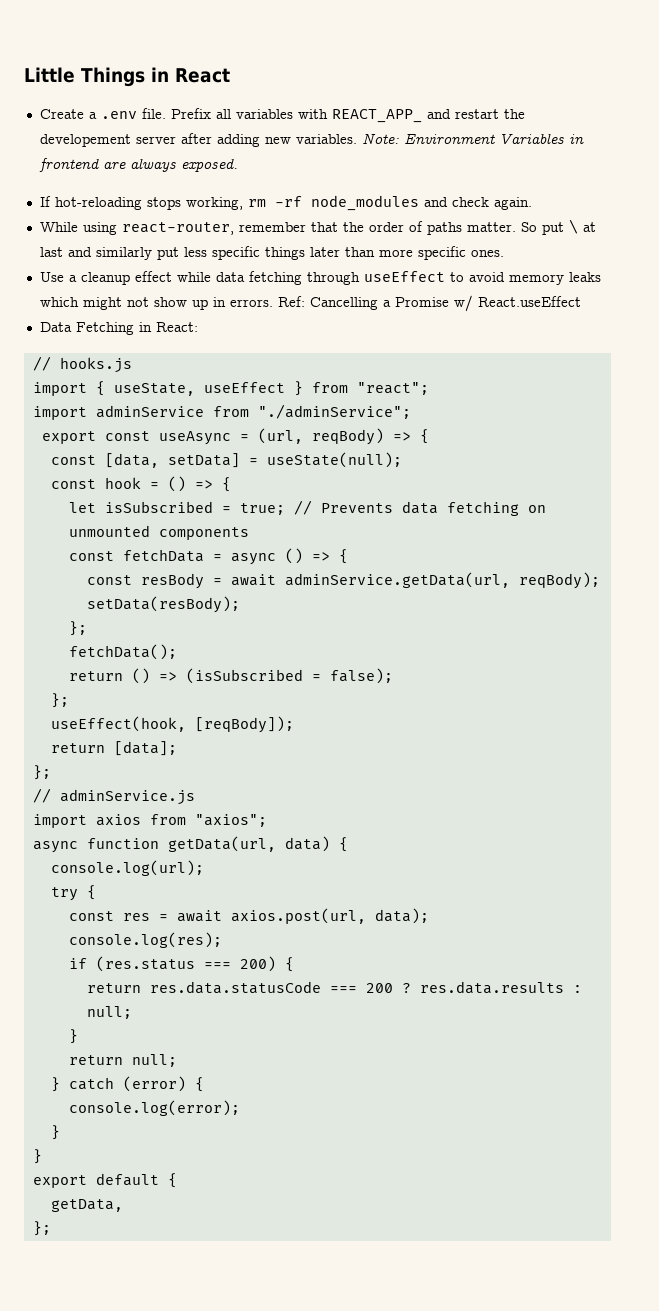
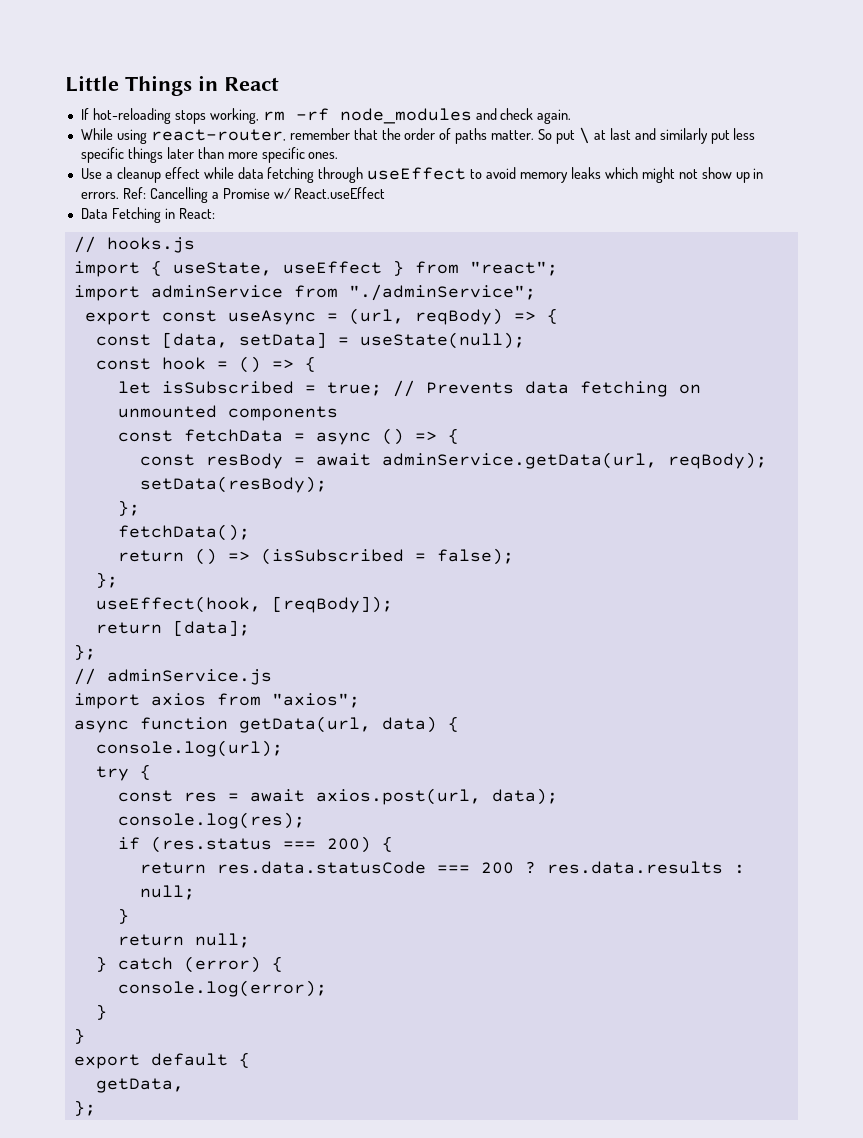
[39,108,525,123] [39,133,584,147] [38,158,238,172] // Create a .env file. Prefix all variables with REACT_APP_ and restart the developement server after adding new variables. Note: Environment Variables in frontend are always exposed. -> (279, 84) none

